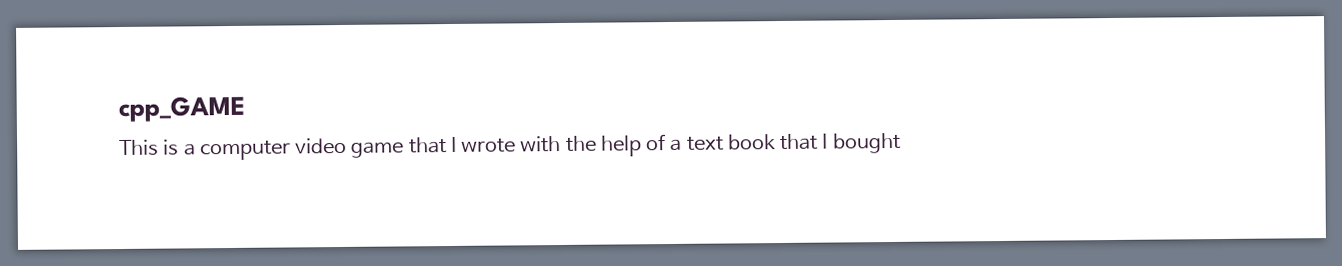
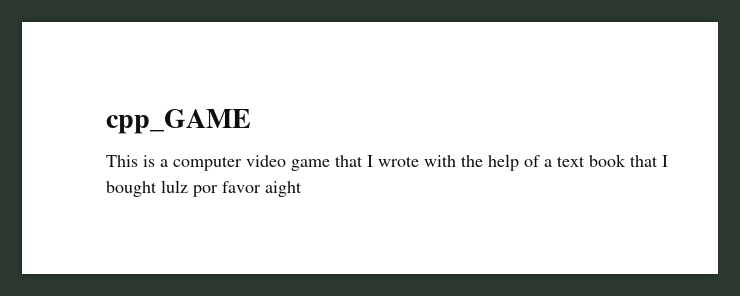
(901, 143) none -> [161,180,302,197] lulz por favor aight

